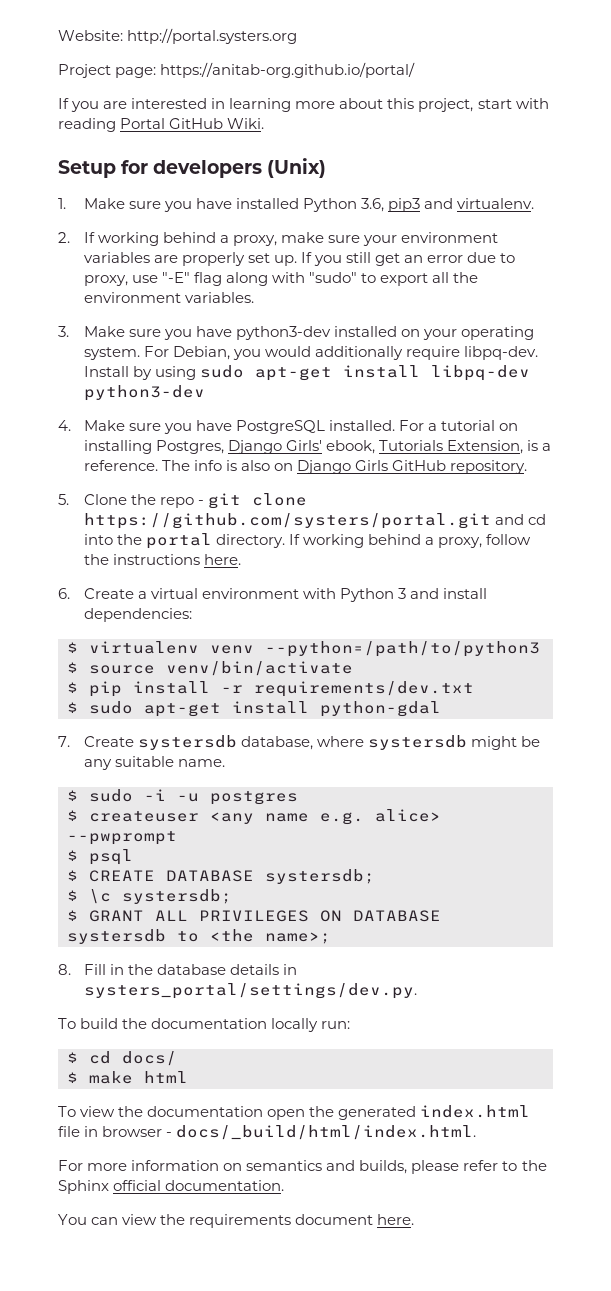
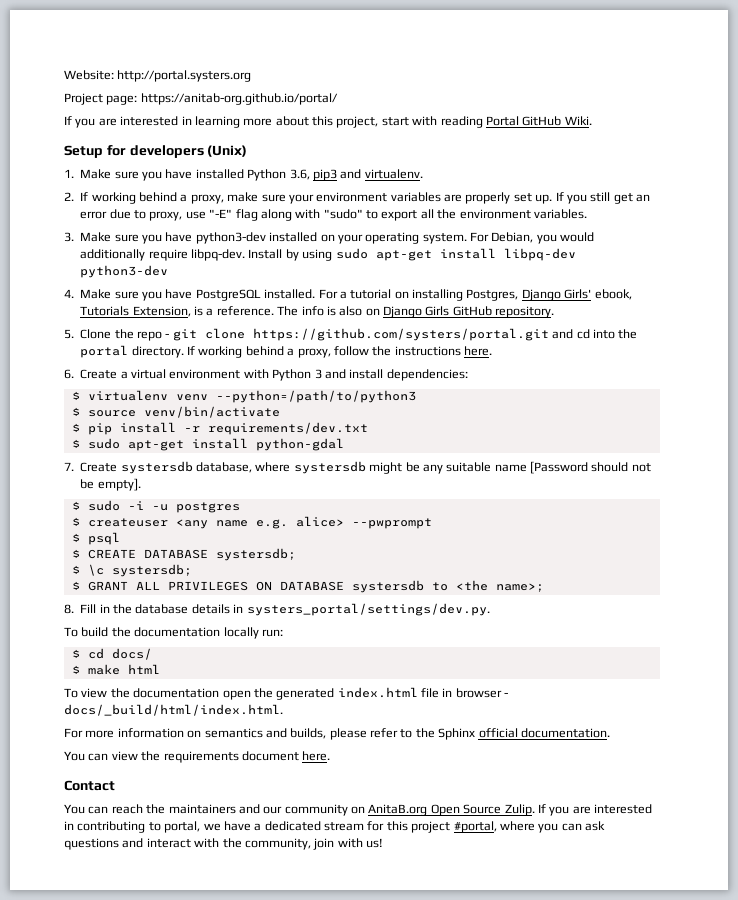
[177,759,225,767] name. -> [494,461,651,474] [80,478,141,491] name [Password should not be empty].
(415, 1219) none -> [64,780,115,791] [64,804,652,816] [64,821,605,833] [64,838,383,850] // Contact // You can reach the maintainers and our community on AnitaB.org Open Source Zulip. If you are interested in contributing to portal, we have a dedicated stream for this project #portal, where you can ask questions and interact with the community, join with us!

